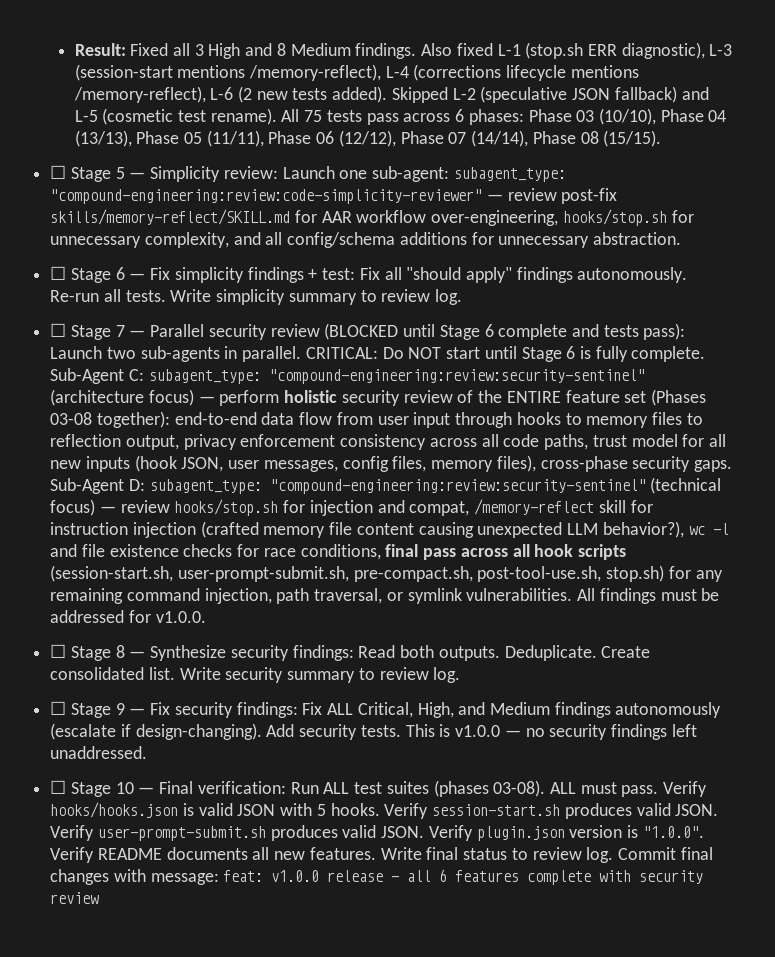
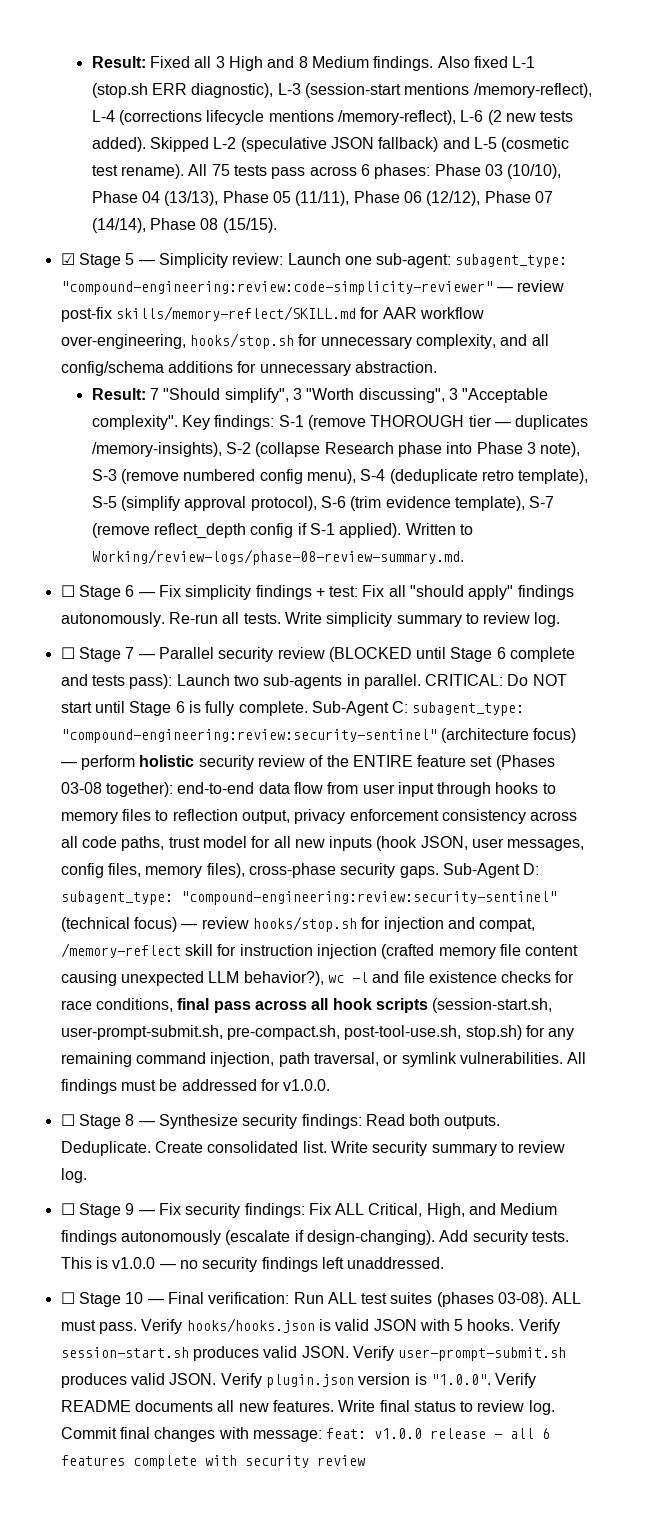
[50,165,67,179] ☐ -> [60,253,75,265] ☑
(682, 238) none -> [91,388,549,403] [91,415,589,430] [91,442,581,457] [91,469,589,484] [91,496,555,511] [91,523,474,539] [91,549,464,565] // Result: 7 "Should simplify", 3 "Worth discussing", 3 "Acceptable complexity". Key findings: S-1 (remove THOROUGH tier — duplicates /memory-insights), S-2 (collapse Research phase into Phase 3 note), S-3 (remove numbered config menu), S-4 (deduplicate retro template), S-5 (simplify approval protocol), S-6 (trim evidence template), S-7 (remove reflect_depth config if S-1 applied). Written to Working/review-logs/phase-08-review-summary.md.

